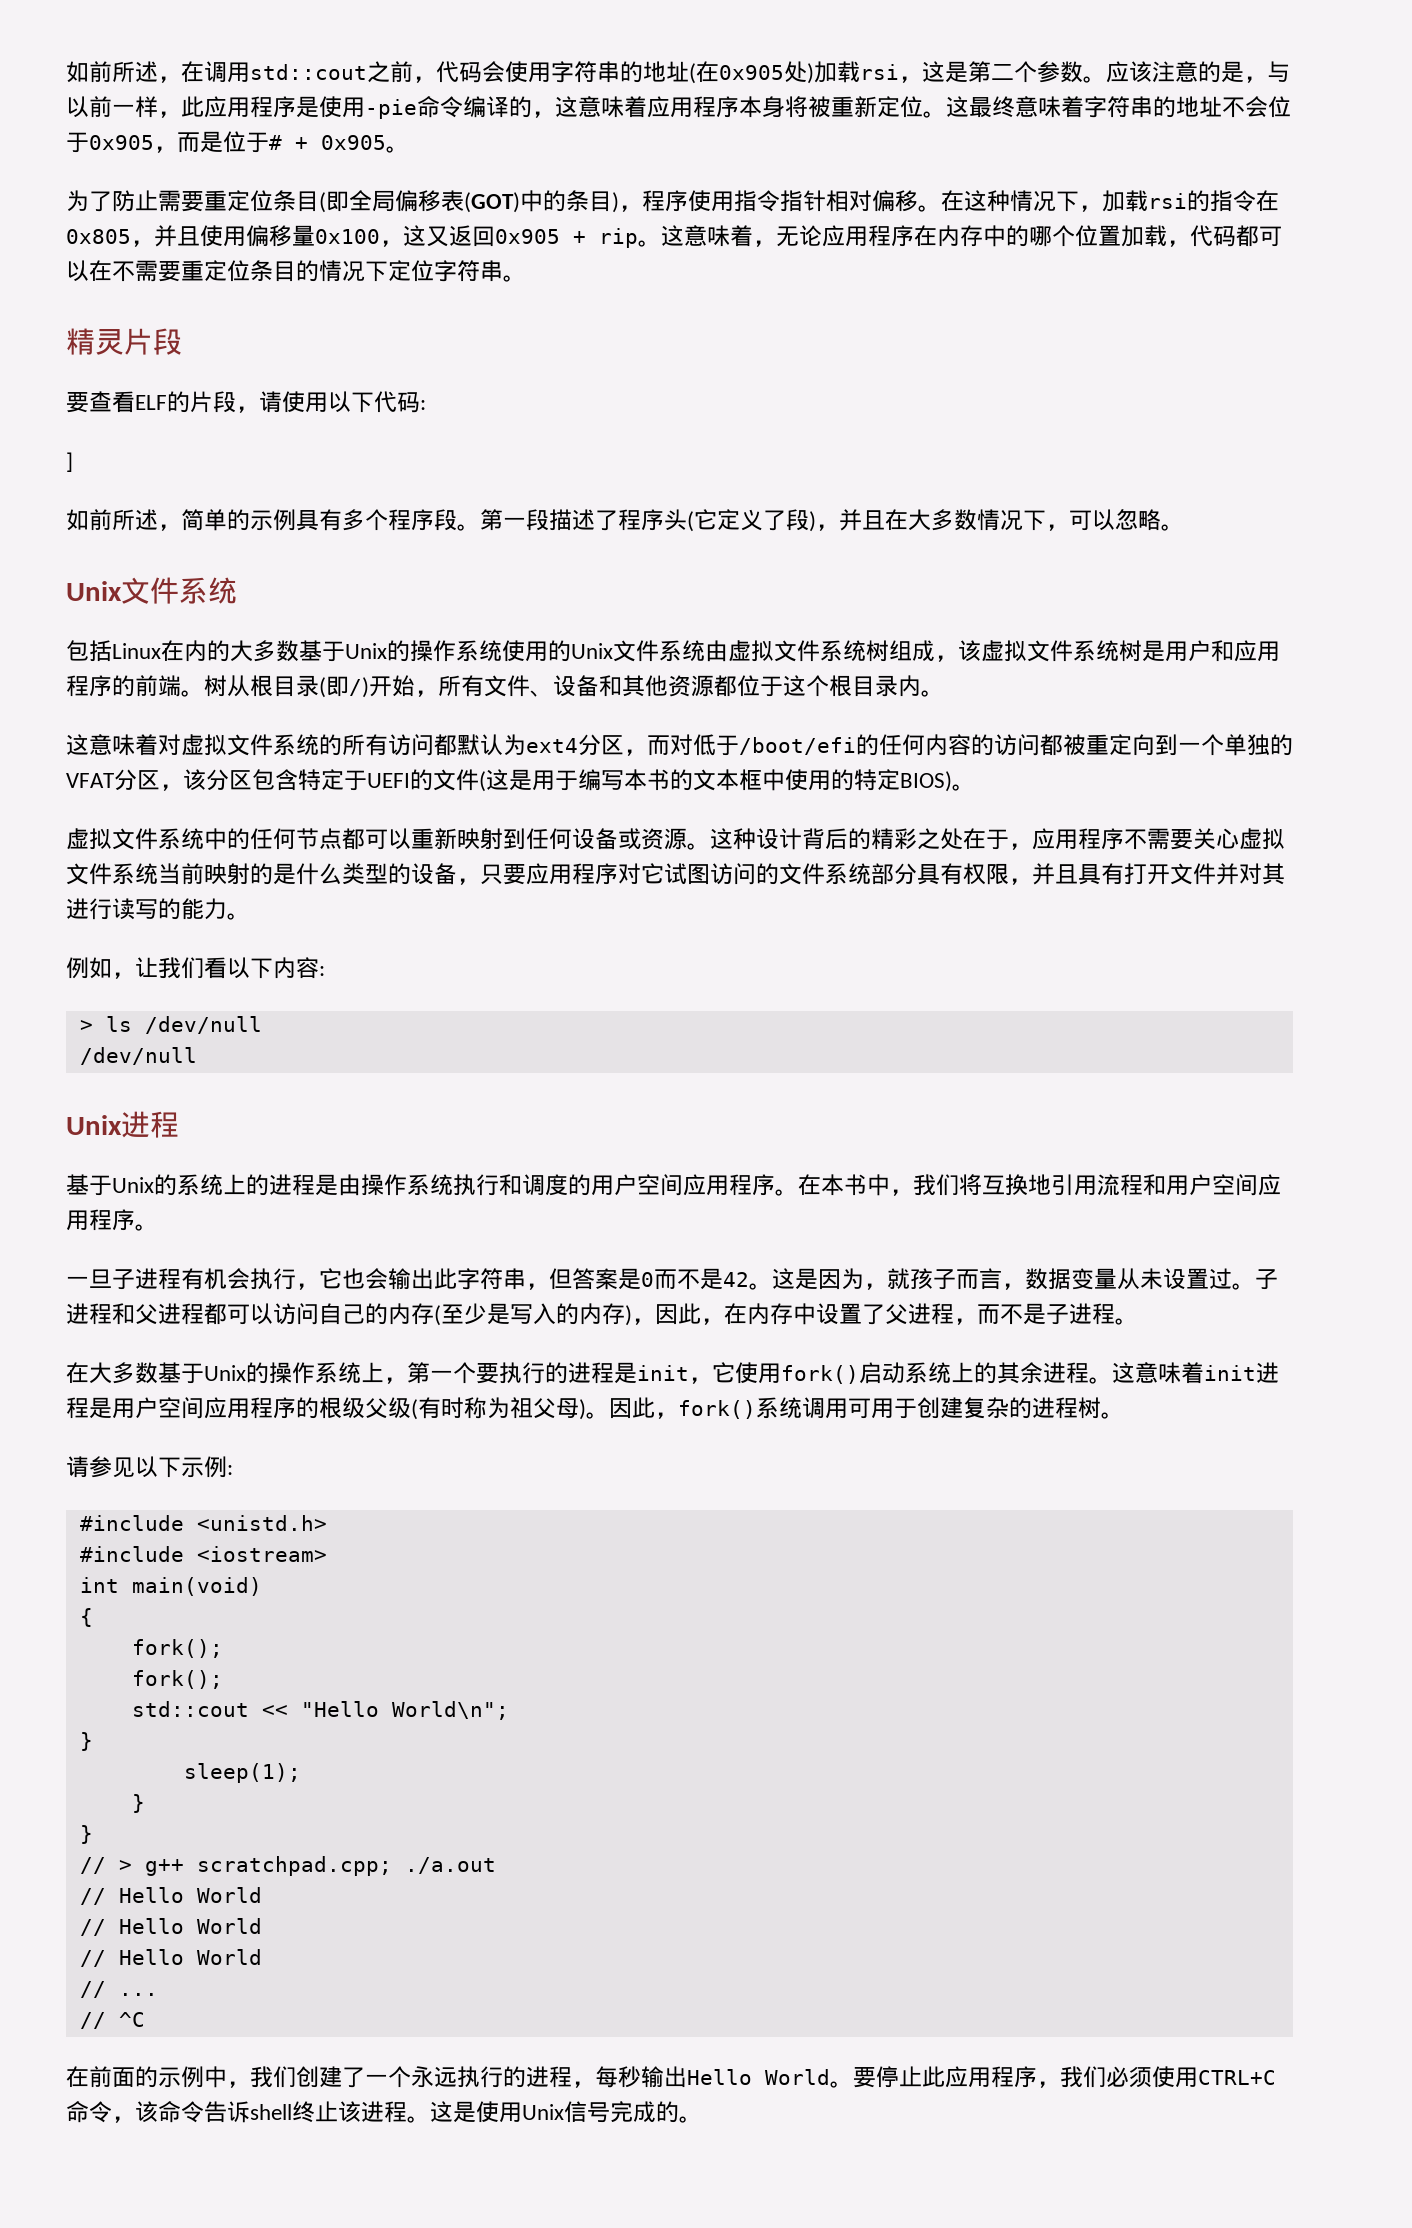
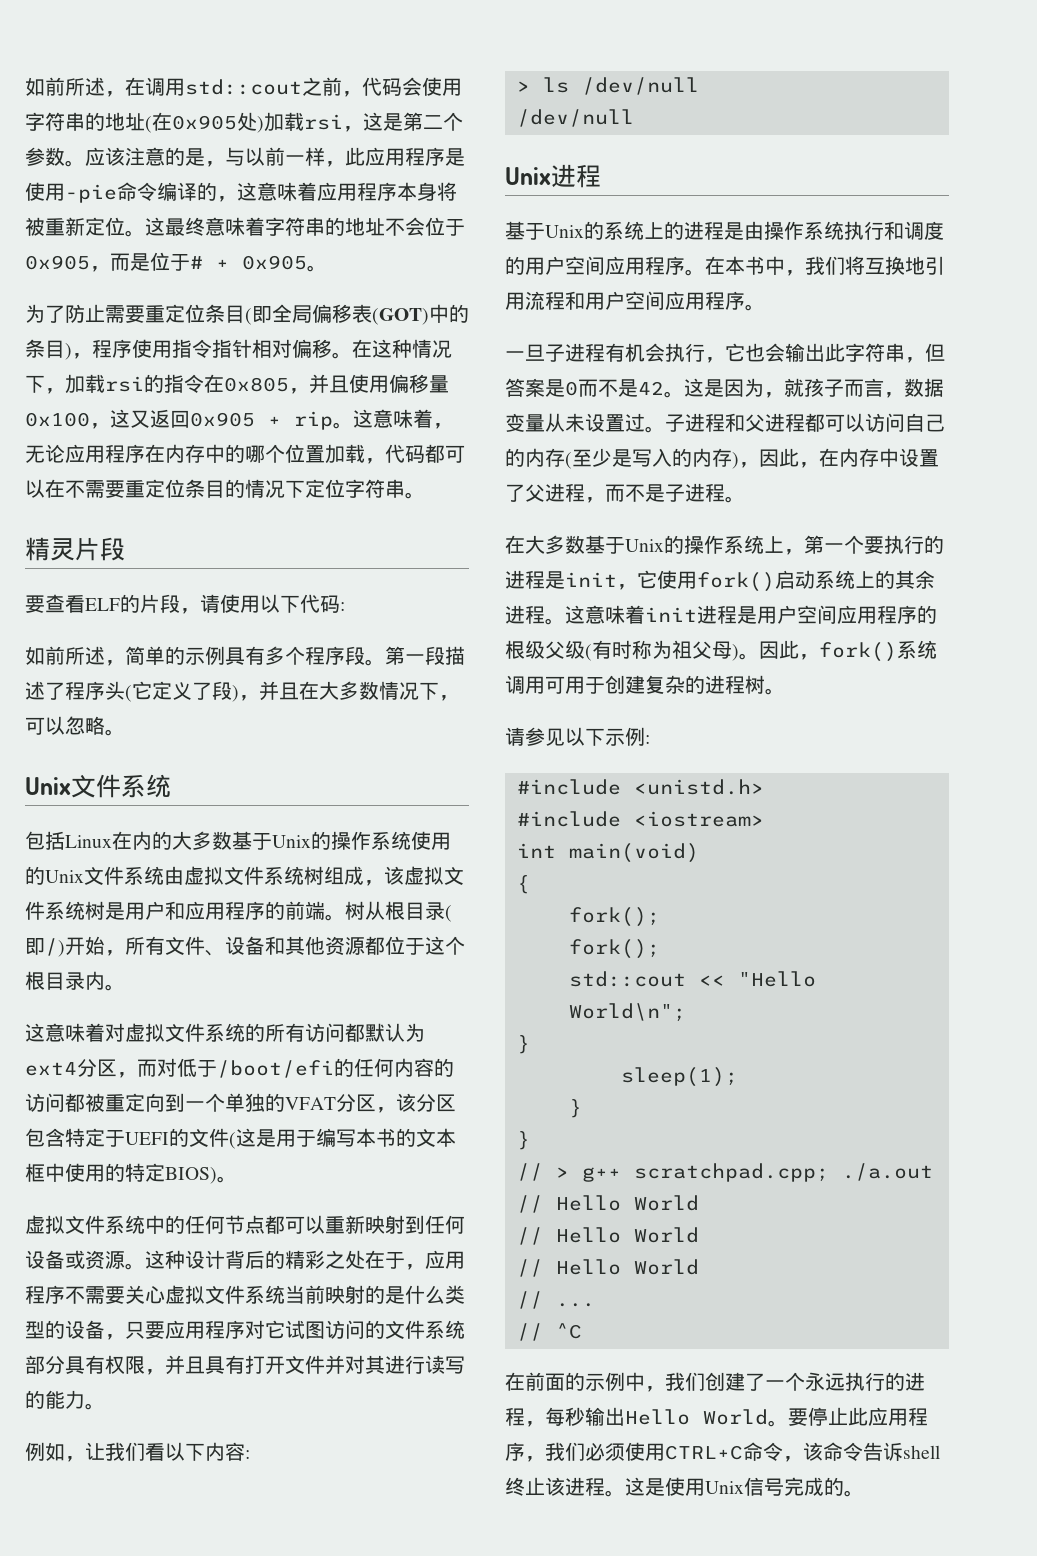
[66,452,73,472] // ] -> (345, 606) none

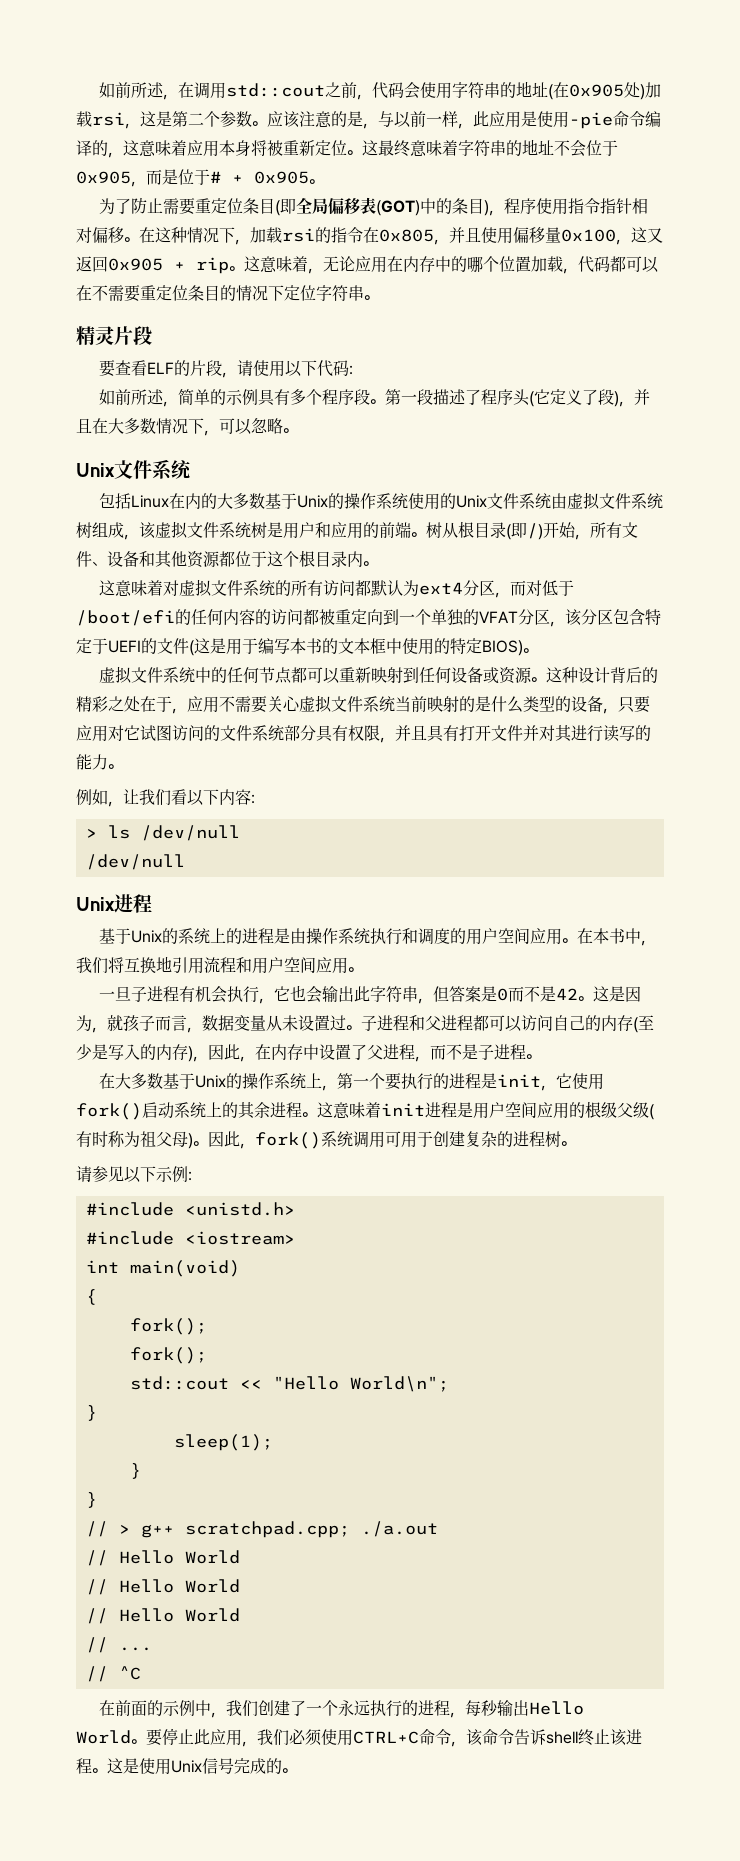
[405,147,445,166] 程序 -> (521, 119) none
[357,182,397,201] 程序 -> (219, 148) none
[105,444,145,463] 程序 -> (387, 264) none
[225,901,265,920] 程序 -> (363, 530) none
[25,1285,65,1304] 程序 -> (219, 704) none
[205,1320,245,1339] 程序 -> (108, 733) none
[645,256,685,275] 程序 -> (563, 936) none
[705,291,745,310] 程序 -> (348, 965) none
[877,605,917,624] 程序 -> (569, 1110) none
[908,1407,928,1426] [505,1442,525,1461] 程序 -> (242, 1737) none

